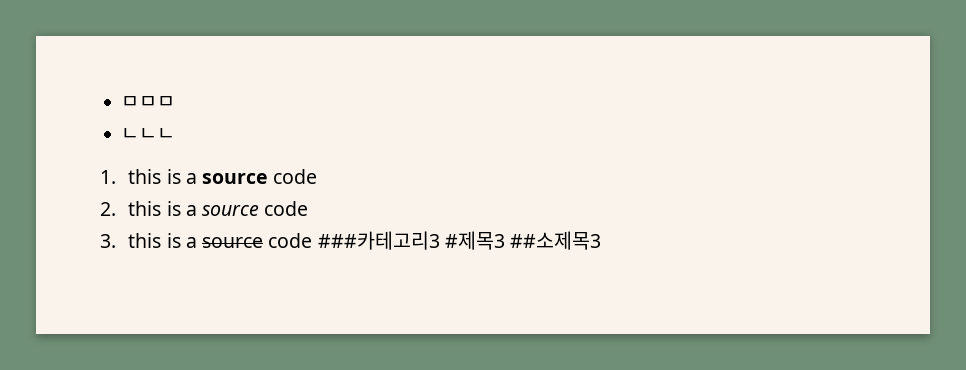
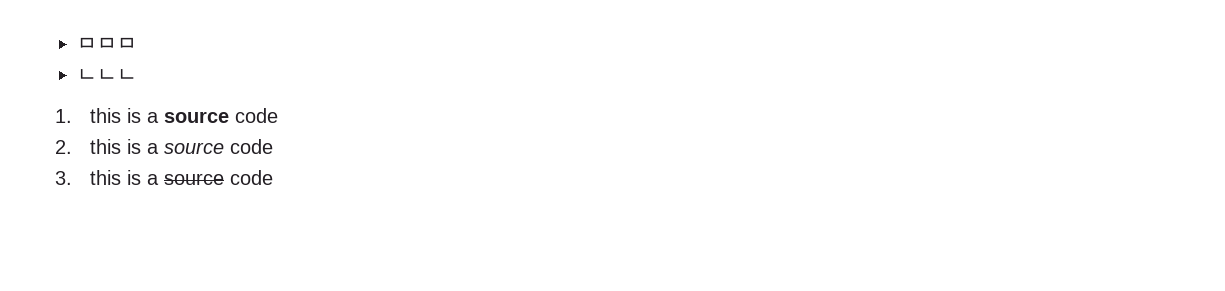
[317,231,602,250] ###카테고리3 #제목3 ##소제목3 -> (273, 177) none

